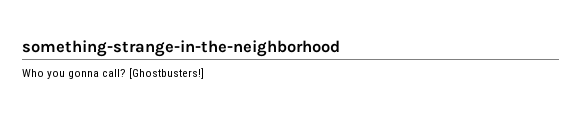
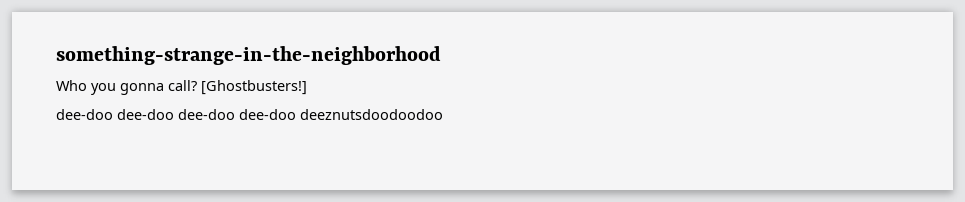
(205, 73) none -> [56,109,443,120] // dee-doo dee-doo dee-doo dee-doo deeznutsdoodoodoo

